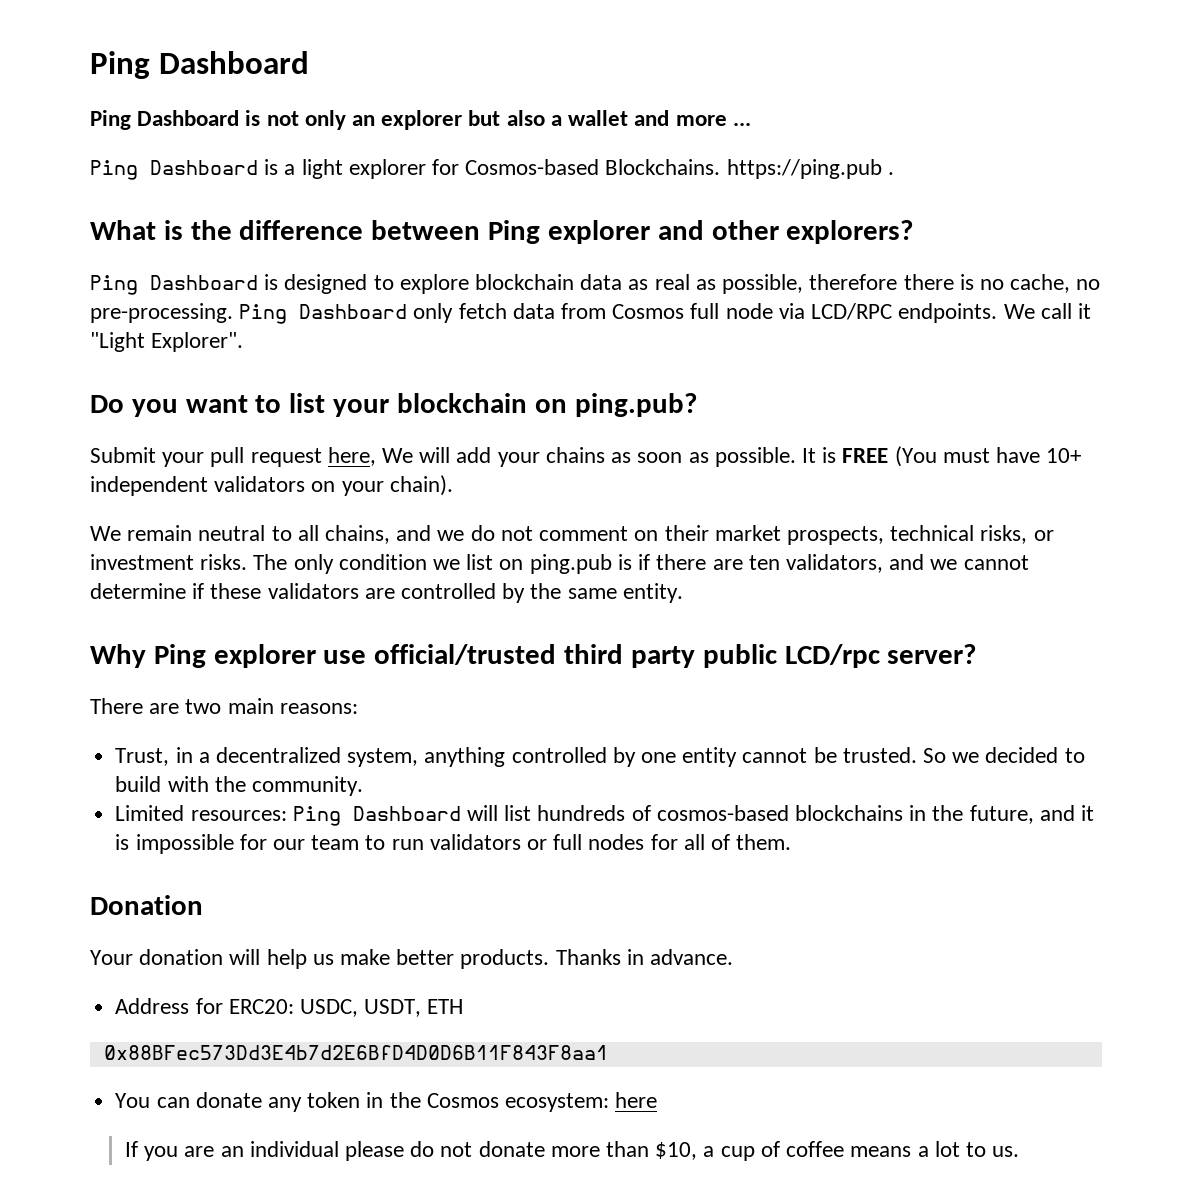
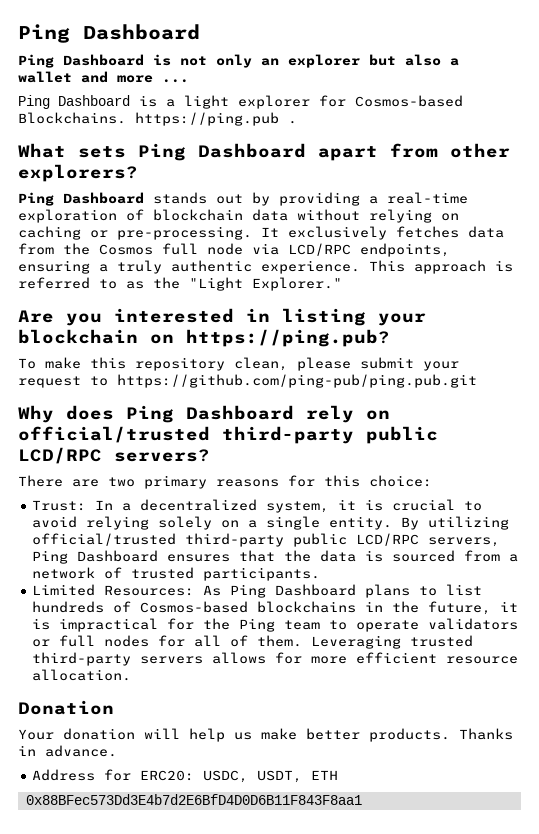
[163,220,914,244] [90,274,1101,295] [90,303,507,324] is the difference between Ping explorer and other explorers? // Ping Dashboard is designed to explore blockchain data as real as possible, therefore there is no cache, no pre-processing. Ping Dashboard only fetch -> [78,143,510,161] [18,164,138,182] [18,192,468,206] [18,209,459,223] [18,226,459,240] sets Ping Dashboard apart from other explorers? // Ping Dashboard stands out by providing a real-time exploration of blockchain data without relying on caching or pre-processing. It exclusively fetches
(607, 311) none -> [63,243,90,255] the
[898,303,1091,323] [90,332,244,352] [90,393,697,417] [90,446,1082,467] [90,475,453,496] [90,525,1054,545] [90,554,1029,574] [90,583,683,603] [90,644,977,668] [90,698,358,714] [115,747,1085,767] [115,776,363,796] [115,805,498,826] endpoints. We call it "Light Explorer". // Do you want to list your blockchain on ping.pub? // Submit your pull request here, We will add your chains as soon as possible. It is FREE (You must have 10+ independent validators on your chain). // We remain neutral to all chains, and we do not comment on their market prospects, technical risks, or investment risks. The only condition we list on ping.pub is if there are ten validators, and we cannot determine if these validators are controlled by the same entity. // Why Ping explorer use official/trusted third party public LCD/rpc server? // There are two main reasons: // Trust, in a decentralized system, anything controlled by one entity cannot be trusted. So we decided to build with the community. // Limited resources: Ping Dashboard will -> [360,243,450,257] [18,260,513,274] [18,277,342,291] [18,308,426,326] [18,329,390,347] [18,357,459,371] [18,374,477,388] [18,405,390,423] [18,426,438,444] [18,447,210,464] [18,475,432,489] [32,499,483,513] [32,516,510,530] [32,533,501,547] [32,550,519,564] [32,567,321,581] [32,584,438,598] endpoints, ensuring a truly authentic experience. This approach is referred to as the "Light Explorer." // Are you interested in listing your blockchain on https://ping.pub? // To make this repository clean, please submit your request to https://github.com/ping-pub/ping.pub.git // Why does Ping Dashboard rely on official/trusted third-party public LCD/RPC servers? // There are two primary reasons for this choice: // Trust: In a decentralized system, it is crucial to avoid relying solely on a single entity. By utilizing official/trusted third-party public LCD/RPC servers, Ping Dashboard ensures that the data is sourced from a network of trusted participants. // Limited Resources: As Ping Dashboard plans to
[656,805,789,821] cosmos-based -> [140,601,249,613] Cosmos-based
[1039,805,1095,821] [115,834,305,854] and it is impossible for our -> [500,601,519,612] [32,618,276,632] it is impractical for the Ping
[391,839,424,850] run -> [356,620,420,632] operate
(792, 842) none -> [311,635,474,649] [32,652,519,666] [32,669,132,681] Leveraging trusted third-party servers allows for more efficient resource allocation.
[115,1092,658,1112] [124,1141,1020,1161] // You can donate any token in the Cosmos ecosystem: here // If you are an individual please do not donate more than $10, a cup of coffee means a lot to us. -> (362, 799) none

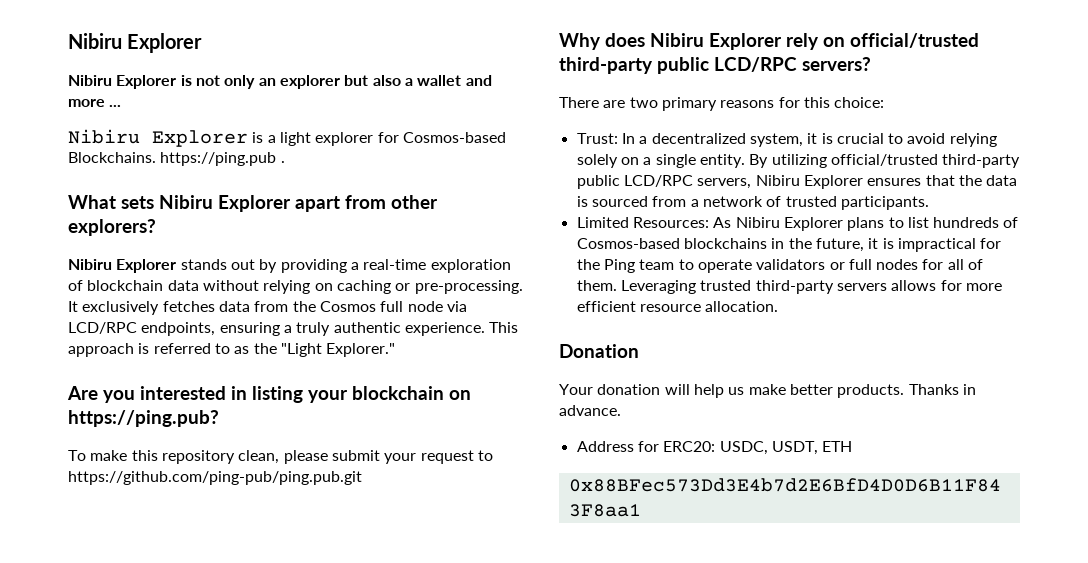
[18,24,200,43] [18,54,144,68] Ping Dashboard // Ping Dashboard -> [68,33,203,53] [68,75,177,89] Nibiru Explorer // Nibiru Explorer
[18,95,130,109] Ping Dashboard -> [68,129,248,147] Nibiru Explorer
[138,143,306,161] Ping Dashboard -> [159,195,291,212] Nibiru Explorer
[18,192,144,206] Ping Dashboard -> [68,259,177,273] Nibiru Explorer
[126,405,294,423] Ping Dashboard -> [650,33,782,50] Nibiru Explorer
[32,550,159,564] Ping Dashboard -> [755,175,863,189] Nibiru Explorer
[230,584,357,598] Ping Dashboard -> [735,217,843,231] Nibiru Explorer

